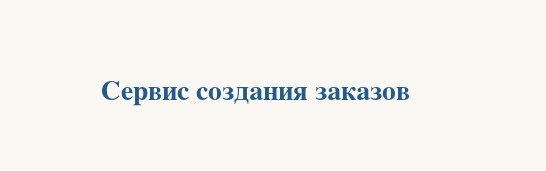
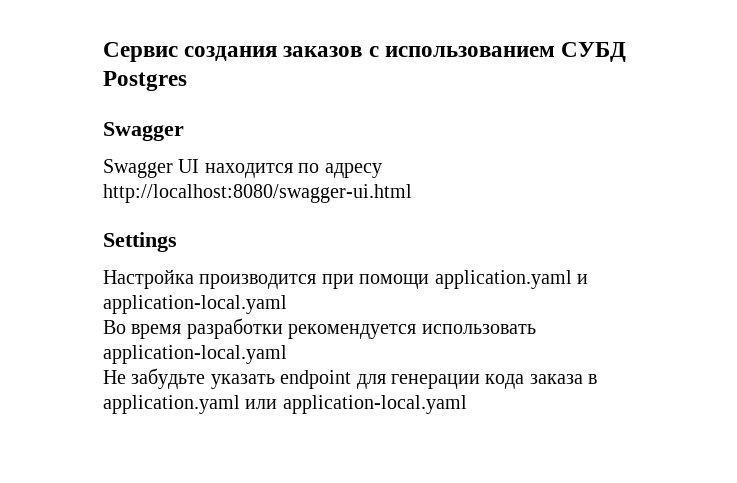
(410, 93) none -> [368,42,627,62] [103,71,187,91] [103,122,184,141] [103,159,382,178] [103,184,412,203] [103,232,177,252] [103,269,588,289] [103,295,287,314] [103,318,536,339] [103,345,287,364] [103,368,598,389] [103,395,467,414] c использованием СУБД Postgres // Swagger // Swagger UI находится по адресу http://localhost:8080/swagger-ui.html // Settings // Настройка производится при помощи application.yaml и application-local.yaml // Во время разработки рекомендуется использовать application-local.yaml // Не забудьте указать endpoint для генерации кода заказа в application.yaml или application-local.yaml

